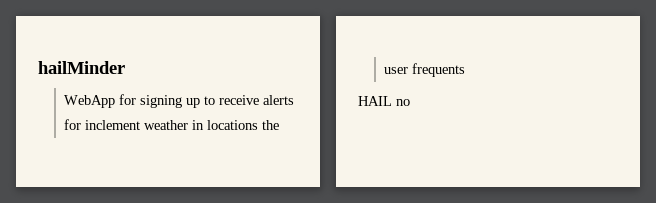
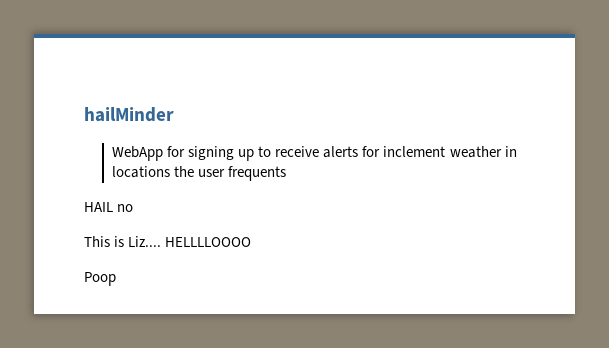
(410, 102) none -> [84,236,252,247] [84,272,116,286] // This is Liz.... HELLLLOOOO // Poop

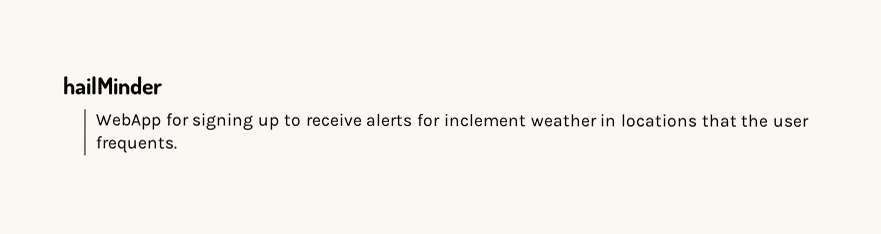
(171, 172) none -> [700,114,738,128] that
[228,166,287,181] [84,202,134,212] [84,236,252,247] [84,272,116,286] frequents // HAIL no // This is Liz.... HELLLLOOOO // Poop -> [95,135,178,154] frequents.

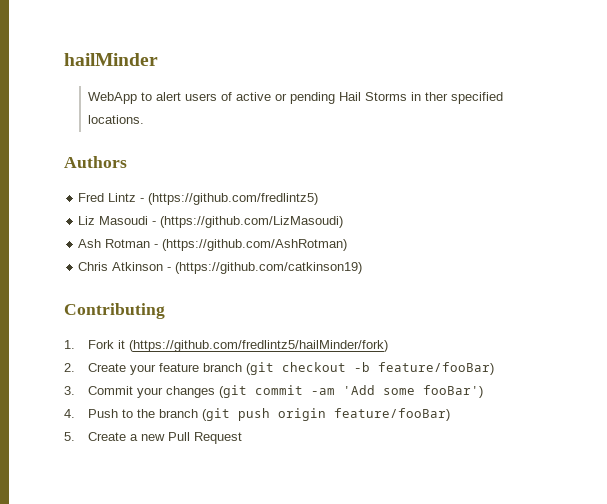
[164,112,810,131] [95,135,178,154] for signing up to receive alerts for inclement weather in locations that the user frequents. -> [140,92,503,104] [87,115,144,124] [64,156,127,168] [78,193,319,205] [78,216,344,228] [78,239,348,251] [78,262,363,274] [64,303,165,319] [64,340,388,352] [64,362,494,375] [64,385,483,398] [64,408,450,421] [64,432,242,444] to alert users of active or pending Hail Storms in ther specified locations. // Authors // Fred Lintz - (https://github.com/fredlintz5) // Liz Masoudi - (https://github.com/LizMasoudi) // Ash Rotman - (https://github.com/AshRotman) // Chris Atkinson - (https://github.com/catkinson19) // Contributing // 1. Fork it (https://github.com/fredlintz5/hailMinder/fork) // 2. Create your feature branch (git checkout -b feature/fooBar) // 3. Commit your changes (git commit -am 'Add some fooBar') // 4. Push to the branch (git push origin feature/fooBar) // 5. Create a new Pull Request

